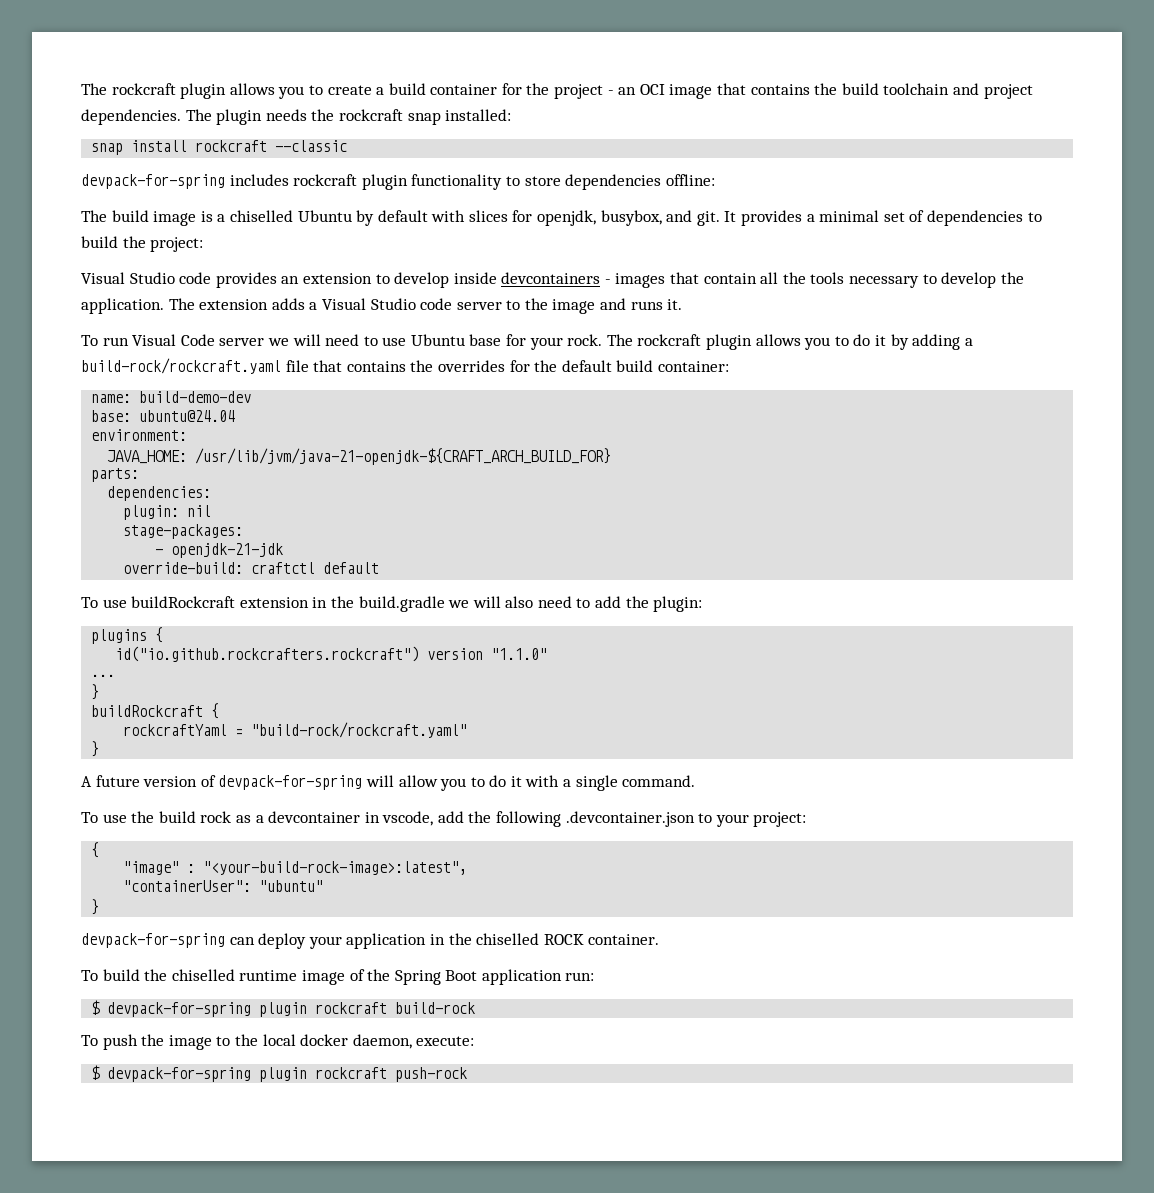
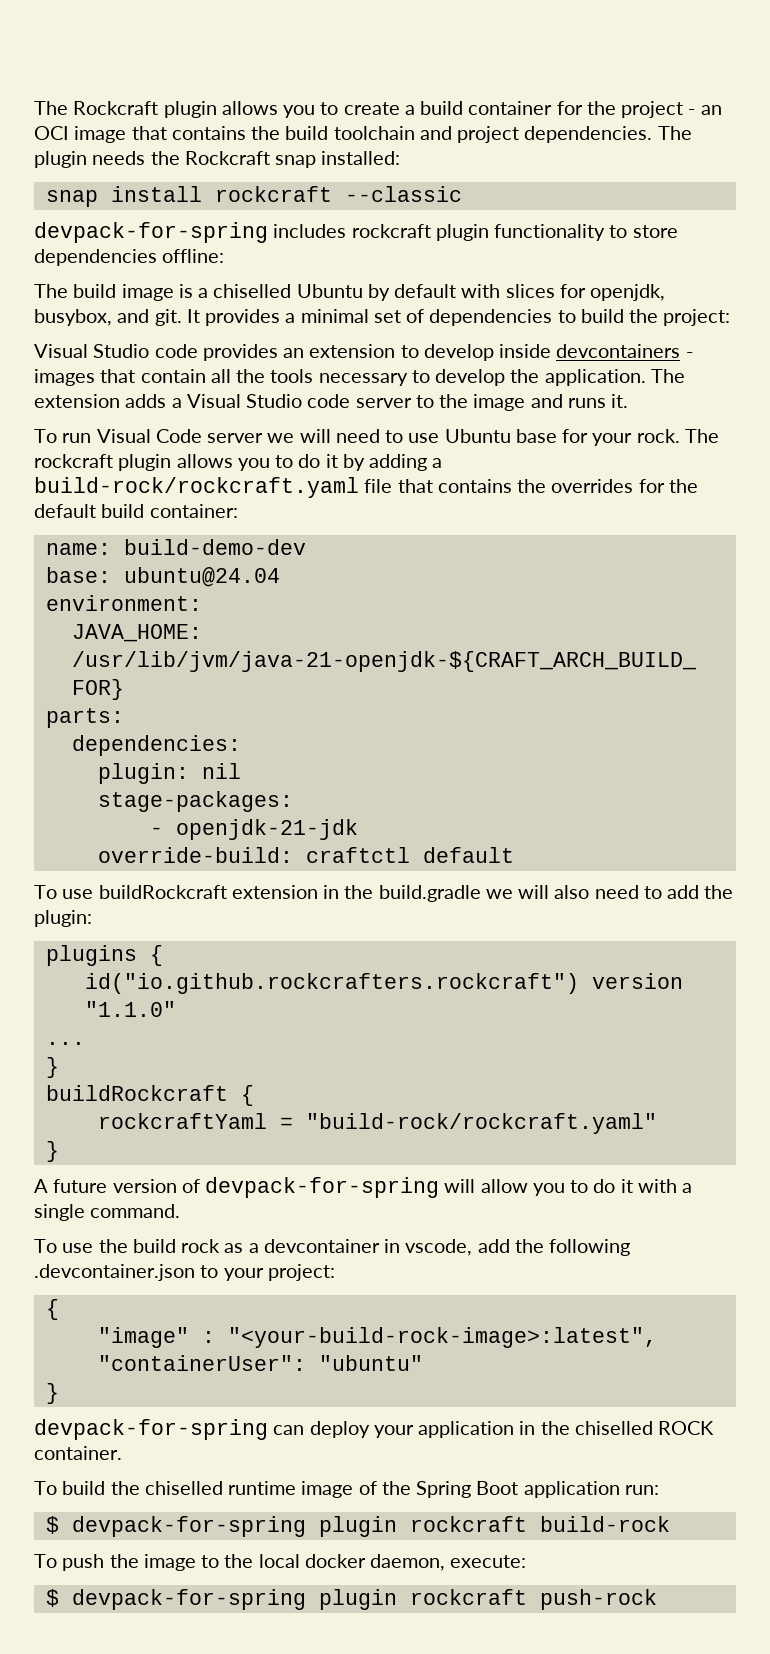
[81,83,176,95] The rockcraft -> [34,101,159,115] The Rockcraft
[338,109,403,121] rockcraft -> [184,151,270,165] Rockcraft

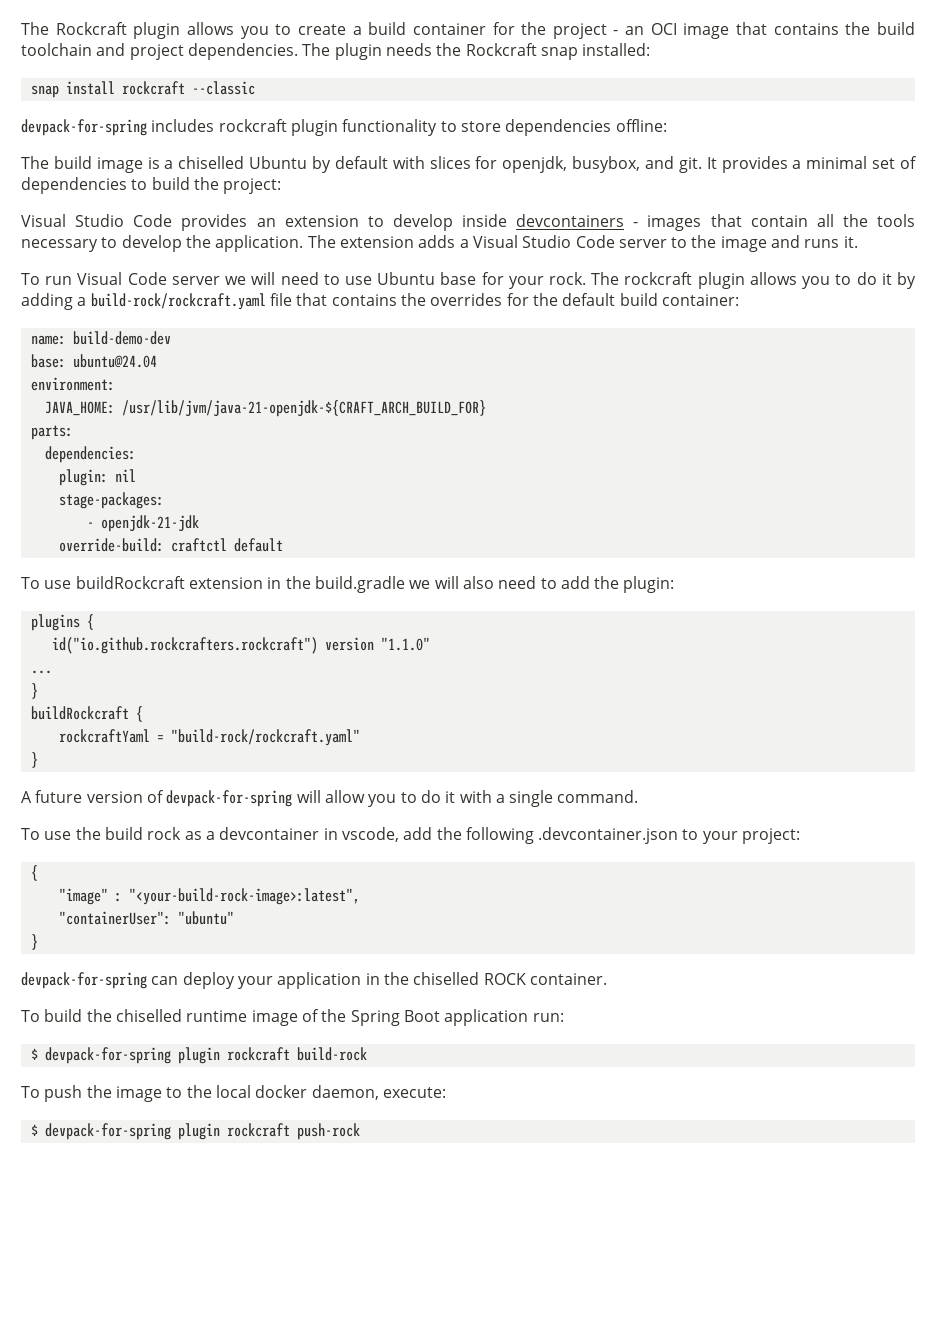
[154,344,198,358] code -> [133,214,173,227] Code
[307,394,351,408] code -> [575,235,615,248] Code

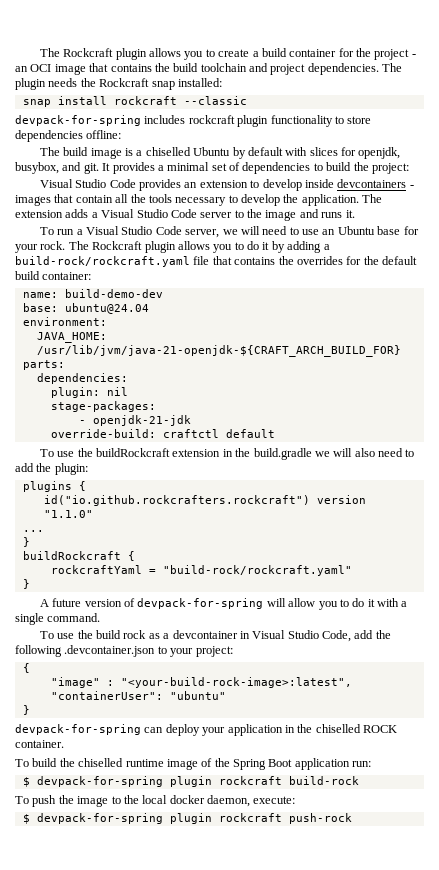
[77,272,220,285] Visual Code server -> [76,226,220,238] a Visual Studio Code server,
(372, 280) none -> [322,229,336,235] an
[624,272,693,285] rockcraft -> [92,241,143,250] Rockcraft
(72, 584) none -> [77,448,93,457] the
[341,827,399,842] vscode, -> [252,630,352,642] Visual Studio Code,

